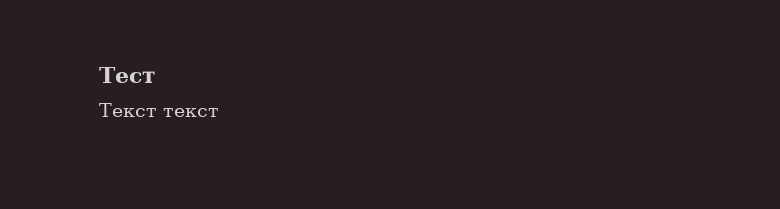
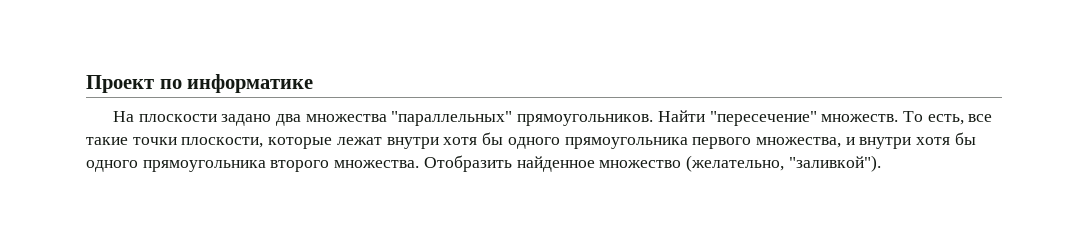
[99,67,156,83] [99,103,219,117] Тест // Текст текст -> [86,74,314,93] [112,110,993,126] [86,132,976,149] [86,155,881,172] Проект по информатике // На плоскости задано два множества "параллельных" прямоугольников. Найти "пересечение" множеств. То есть, все такие точки плоскости, которые лежат внутри хотя бы одного прямоугольника первого множества, и внутри хотя бы одного прямоугольника второго множества. Отобразить найденное множество (желательно, "заливкой").

